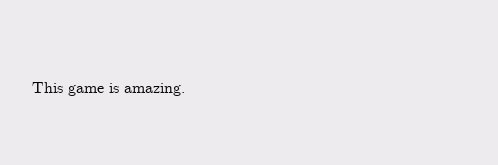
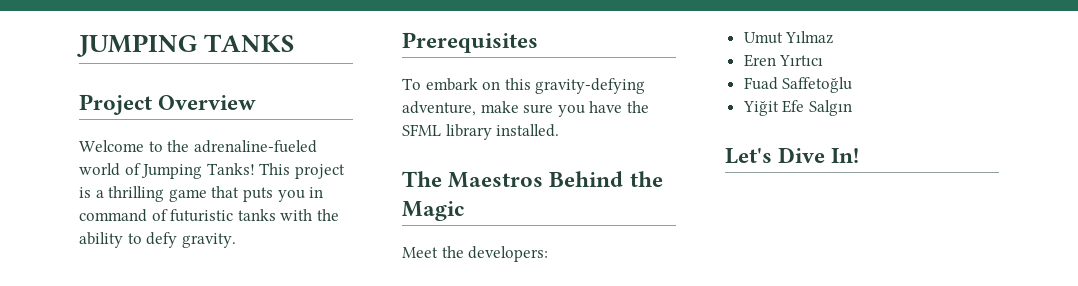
[32,82,185,96] This game is amazing. -> [77,34,295,57] [79,94,257,115] [79,140,317,153] [79,163,345,179] [79,186,324,202] [79,209,339,222] [79,232,236,248] [402,32,538,53] [402,78,646,94] [402,101,649,117] [402,124,560,140] [402,171,663,188] [402,201,464,221] [402,246,549,262] [743,31,834,44] [743,54,824,67] [743,77,853,93] [742,100,852,116] [725,147,860,164] JUMPING TANKS // Project Overview // Welcome to the adrenaline-fueled world of Jumping Tanks! This project is a thrilling game that puts you in command of futuristic tanks with the ability to defy gravity. // Prerequisites // To embark on this gravity-defying adventure, make sure you have the SFML library installed. // The Maestros Behind the Magic // Meet the developers: // Umut Yılmaz // Eren Yırtıcı // Fuad Saffetoğlu // Yiğit Efe Salgın // Let's Dive In!

